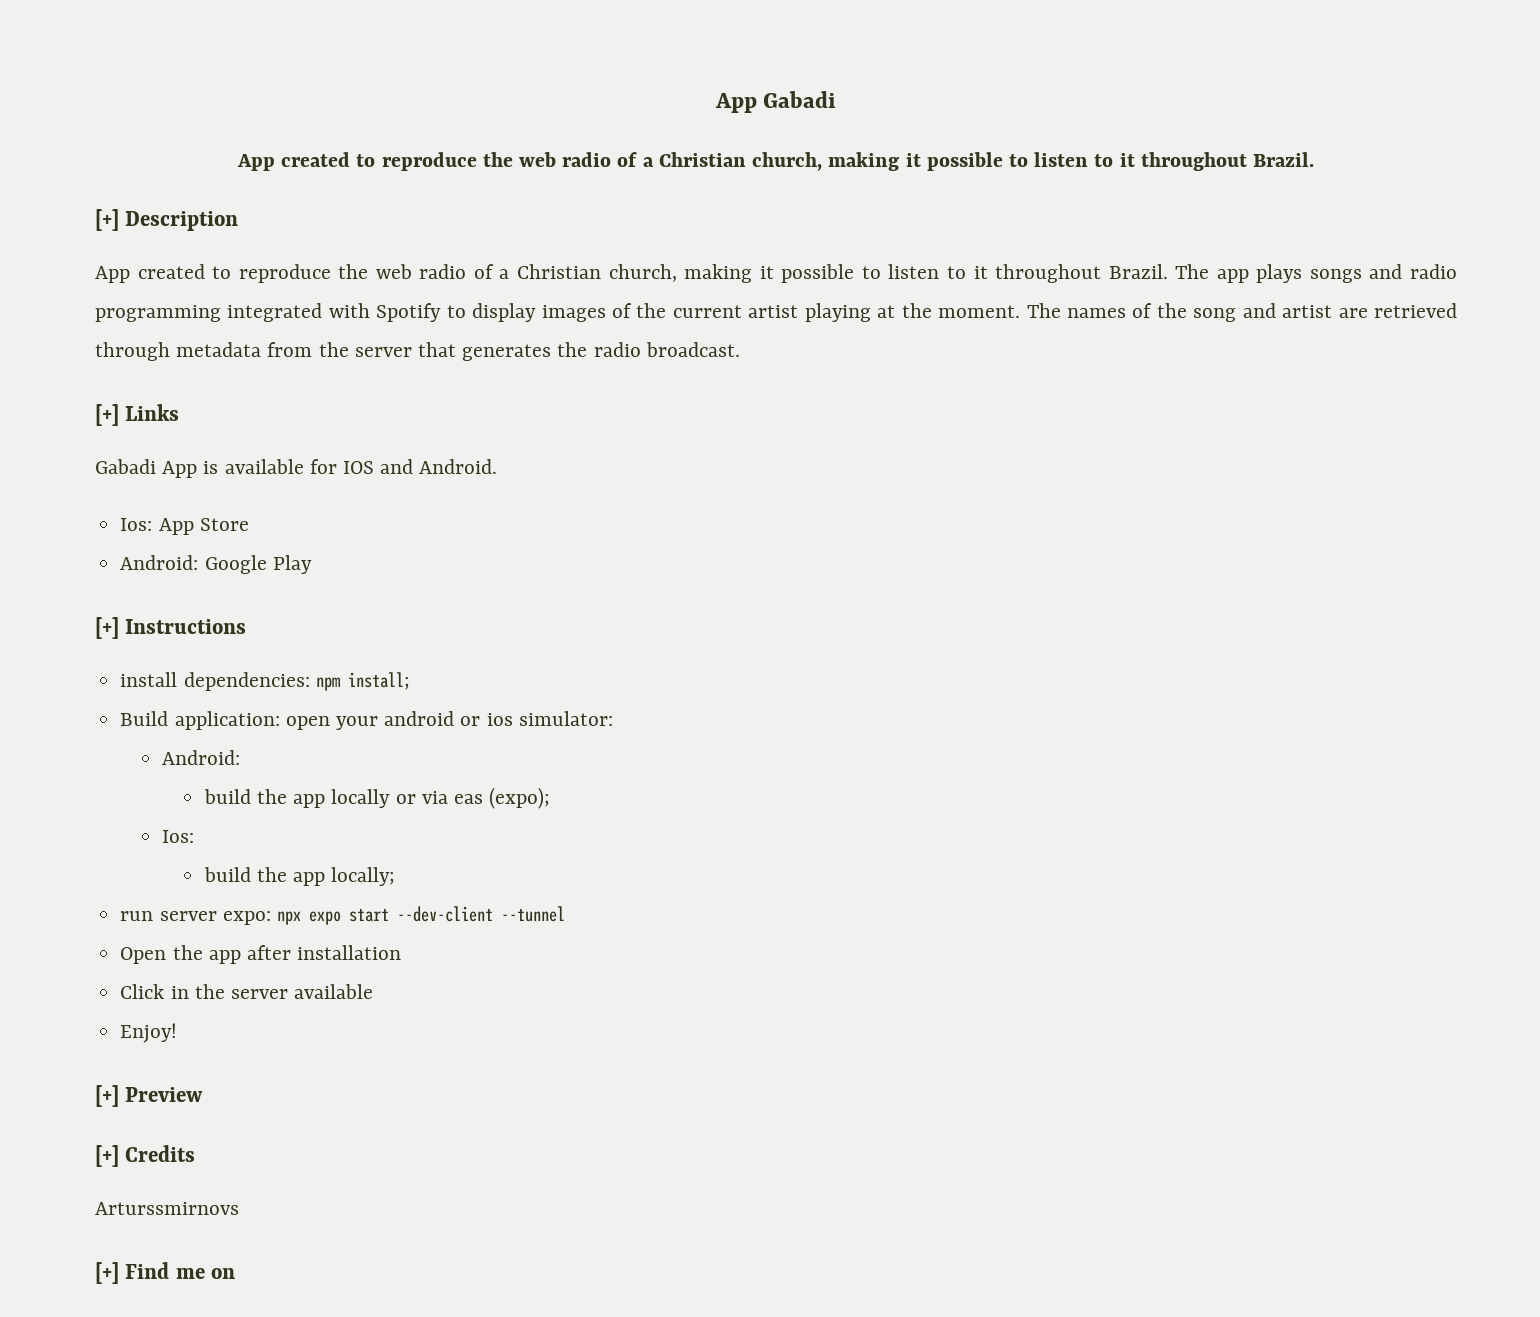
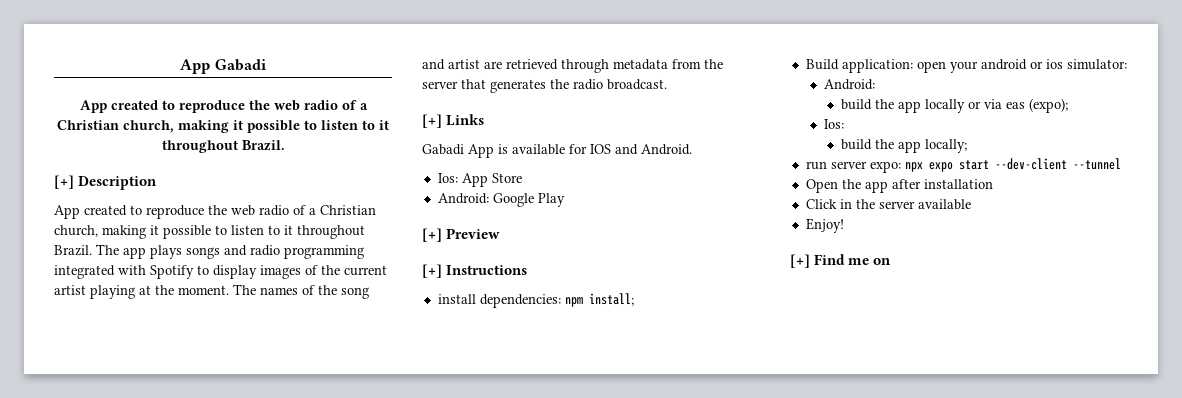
(312, 564) none -> [422,228,501,242] // [+] Preview
[95,1085,204,1107] [95,1145,196,1167] [95,1202,239,1215] // [+] Preview // [+] Credits // Arturssmirnovs -> (844, 225) none

